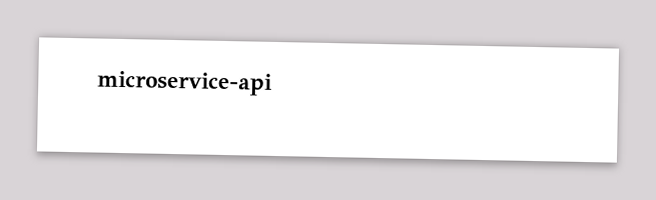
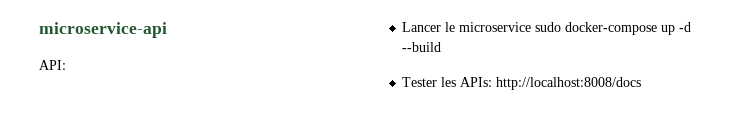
(273, 83) none -> [39,60,66,70] [402,22,692,35] [402,42,442,52] [402,77,642,90] // API: // Lancer le microservice sudo docker-compose up -d --build // Tester les APIs: http://localhost:8008/docs

